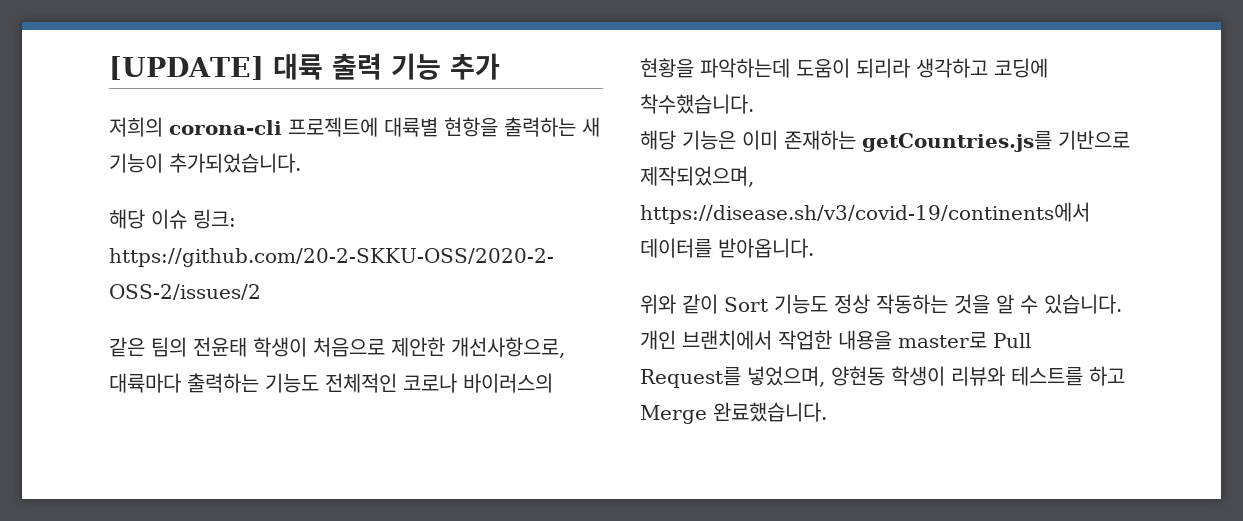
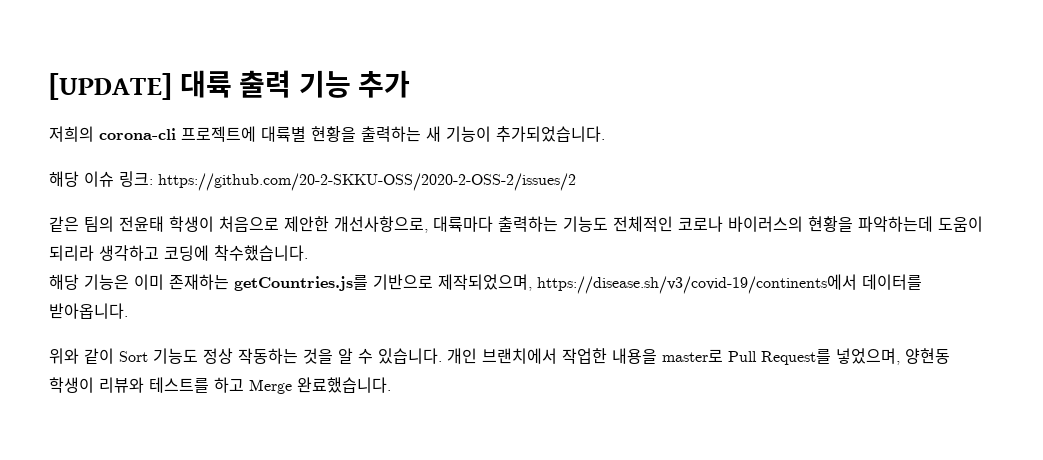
[444,117,498,137] 현항을 -> [311,126,356,142] 현황을

